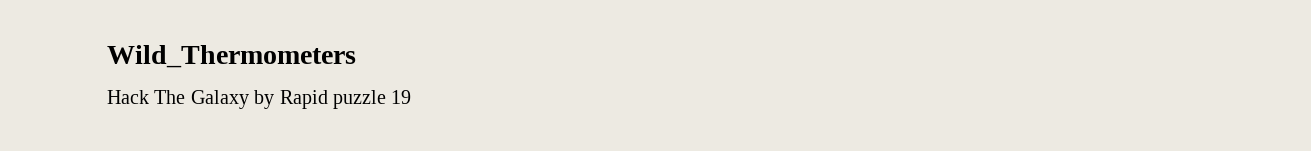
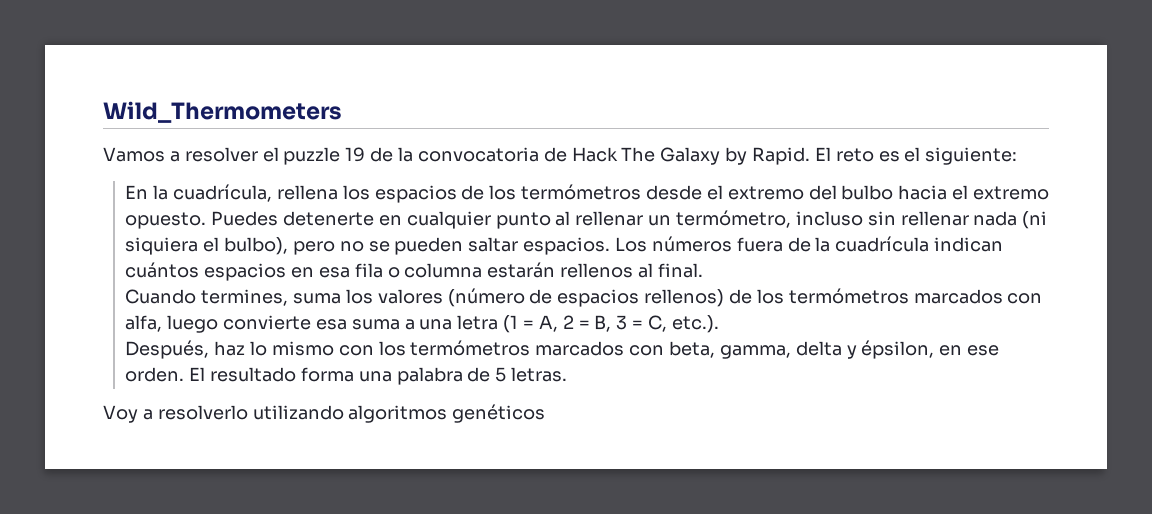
[107,90,412,109] Hack The Galaxy by Rapid puzzle 19 -> [103,147,1018,165] [125,184,1049,203] [125,210,1048,229] [125,236,1004,255] [125,262,703,281] [125,288,1043,307] [125,315,719,333] [125,340,1000,359] [125,367,568,385] [103,404,546,423] Vamos a resolver el puzzle 19 de la convocatoria de Hack The Galaxy by Rapid. El reto es el siguiente: // En la cuadrícula, rellena los espacios de los termómetros desde el extremo del bulbo hacia el extremo opuesto. Puedes detenerte en cualquier punto al rellenar un termómetro, incluso sin rellenar nada (ni siquiera el bulbo), pero no se pueden saltar espacios. Los números fuera de la cuadrícula indican cuántos espacios en esa fila o columna estarán rellenos al final. // Cuando termines, suma los valores (número de espacios rellenos) de los termómetros marcados con alfa, luego convierte esa suma a una letra (1 = A, 2 = B, 3 = C, etc.). // Después, haz lo mismo con los termómetros marcados con beta, gamma, delta y épsilon, en ese orden. El resultado forma una palabra de 5 letras. // Voy a resolverlo utilizando algoritmos genéticos

